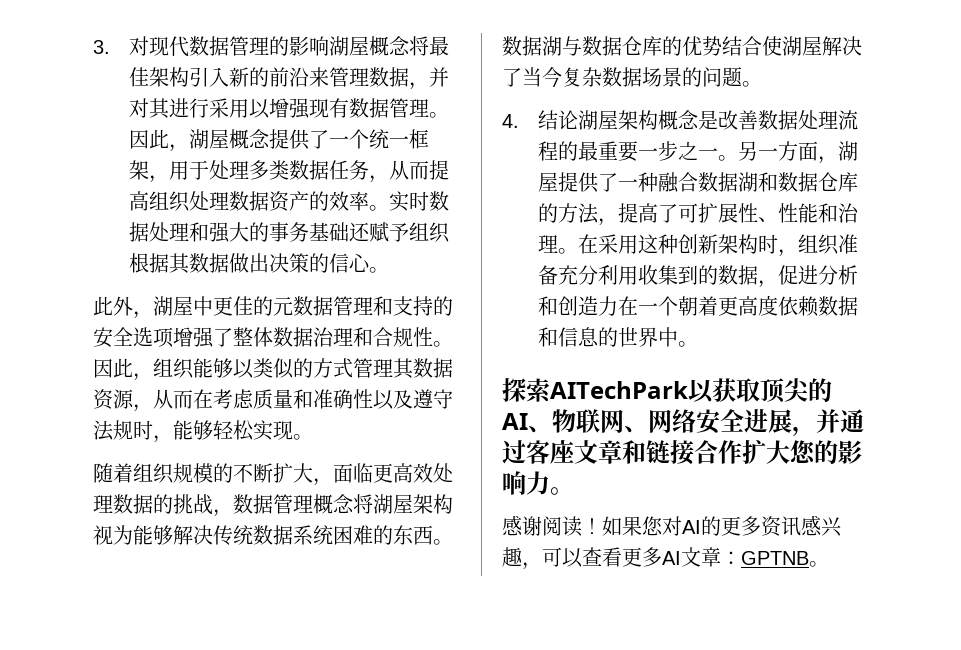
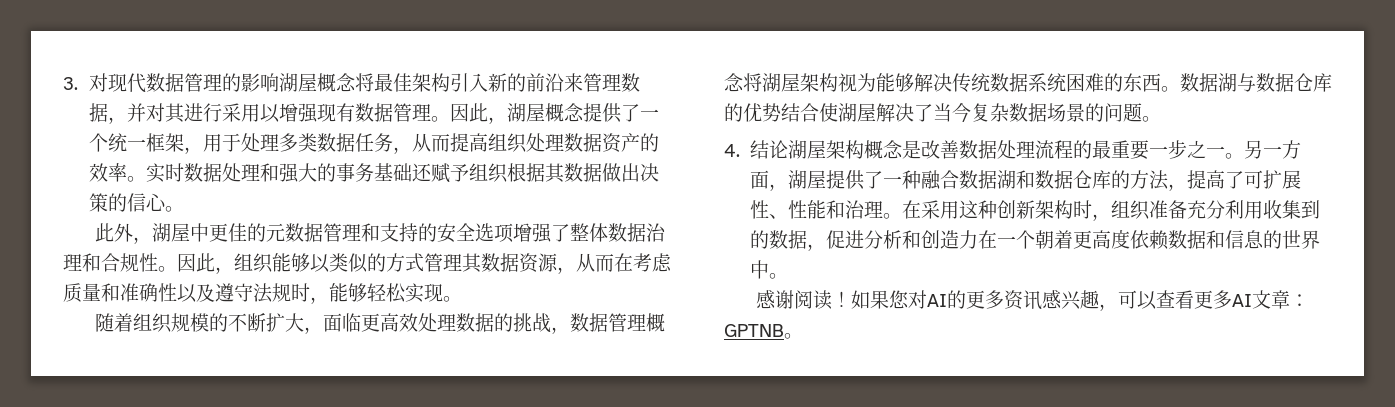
[502,378,832,403] [502,409,864,436] [502,440,862,465] [502,471,574,495] // 探索AITechPark以获取顶尖的AI、物联网、网络安全进展，并通过客座文章和链接合作扩大您的影响力。 -> (788, 276) none

